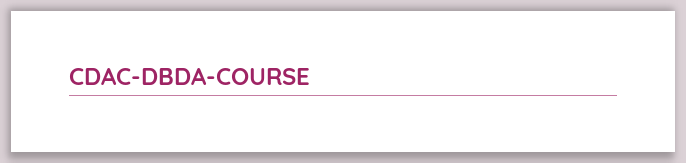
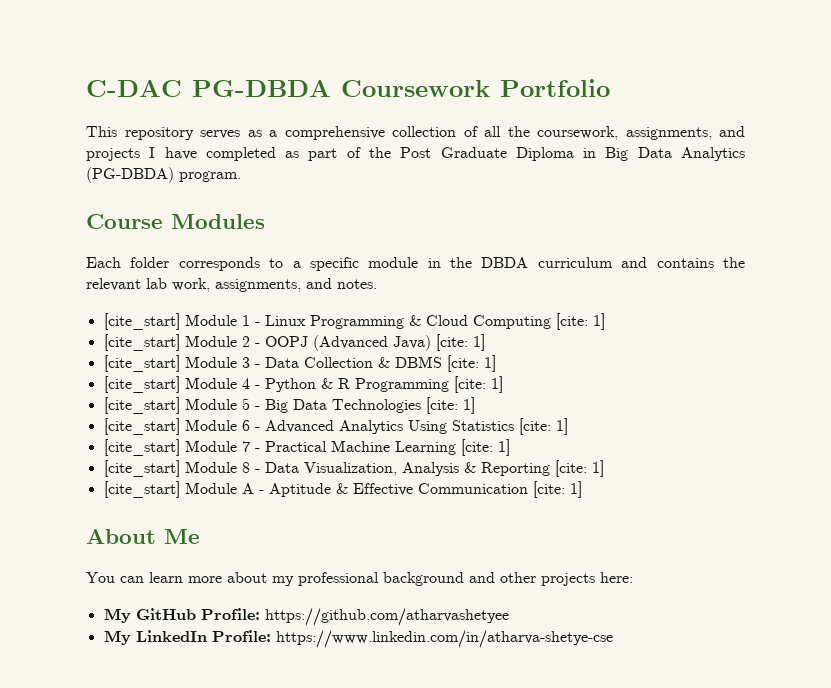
[69,67,310,85] CDAC-DBDA-COURSE -> [86,79,610,97] [86,126,745,140] [86,147,745,161] [86,167,241,183] [86,214,265,229] [86,257,745,271] [86,278,377,292] [103,313,605,330] [103,334,485,351] [103,355,496,372] [103,376,503,393] [103,397,475,414] [103,418,568,435] [103,439,510,456] [103,460,604,477] [103,481,582,498] [86,529,200,544] [86,572,633,586] [103,608,509,626] [103,630,613,648] C-DAC PG-DBDA Coursework Portfolio // This repository serves as a comprehensive collection of all the coursework, assignments, and projects I have completed as part of the Post Graduate Diploma in Big Data Analytics (PG-DBDA) program. // Course Modules // Each folder corresponds to a specific module in the DBDA curriculum and contains the relevant lab work, assignments, and notes. // [cite_start] Module 1 - Linux Programming & Cloud Computing [cite: 1] // [cite_start] Module 2 - OOPJ (Advanced Java) [cite: 1] // [cite_start] Module 3 - Data Collection & DBMS [cite: 1] // [cite_start] Module 4 - Python & R Programming [cite: 1] // [cite_start] Module 5 - Big Data Technologies [cite: 1] // [cite_start] Module 6 - Advanced Analytics Using Statistics [cite: 1] // [cite_start] Module 7 - Practical Machine Learning [cite: 1] // [cite_start] Module 8 - Data Visualization, Analysis & Reporting [cite: 1] // [cite_start] Module A - Aptitude & Effective Communication [cite: 1] // About Me // You can learn more about my professional background and other projects here: // My GitHub Profile: https://github.com/atharvashetyee // My LinkedIn Profile: https://www.linkedin.com/in/atharva-shetye-cse

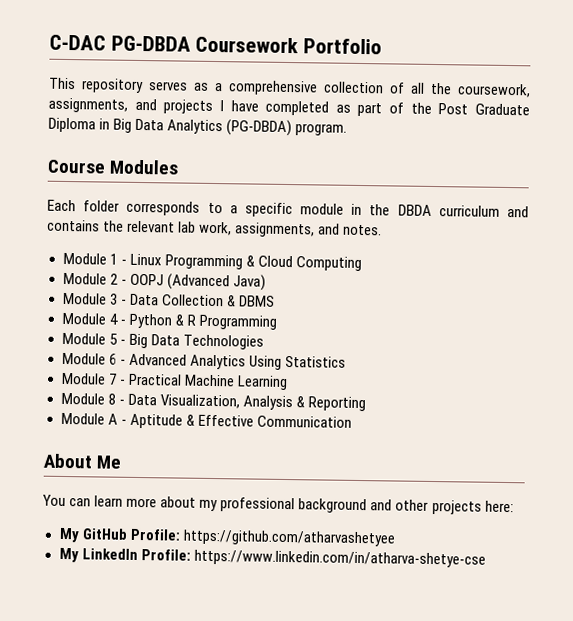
[103,313,180,330] [cite_start] -> (383, 230) none
[555,313,605,330] [103,334,180,351] [cite: 1] // [cite_start] -> (362, 264) //
[435,334,485,351] [103,355,180,372] [cite: 1] // [cite_start] -> (266, 282) //
[446,355,496,372] [103,376,180,393] [cite: 1] // [cite_start] -> (275, 301) //
[453,376,503,393] [103,397,180,414] [cite: 1] // [cite_start] -> (277, 322) //
[425,397,475,414] [103,418,180,435] [cite: 1] // [cite_start] -> (264, 342) //
[518,418,568,435] [103,439,180,456] [cite: 1] // [cite_start] -> (346, 361) //
[460,439,510,456] [103,460,180,477] [cite: 1] // [cite_start] -> (288, 383) //
[554,460,604,477] [103,481,180,498] [cite: 1] // [cite_start] -> (366, 404) //
[532,481,582,498] [cite: 1] -> (352, 421) none

